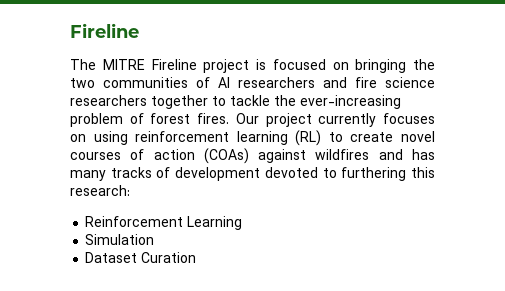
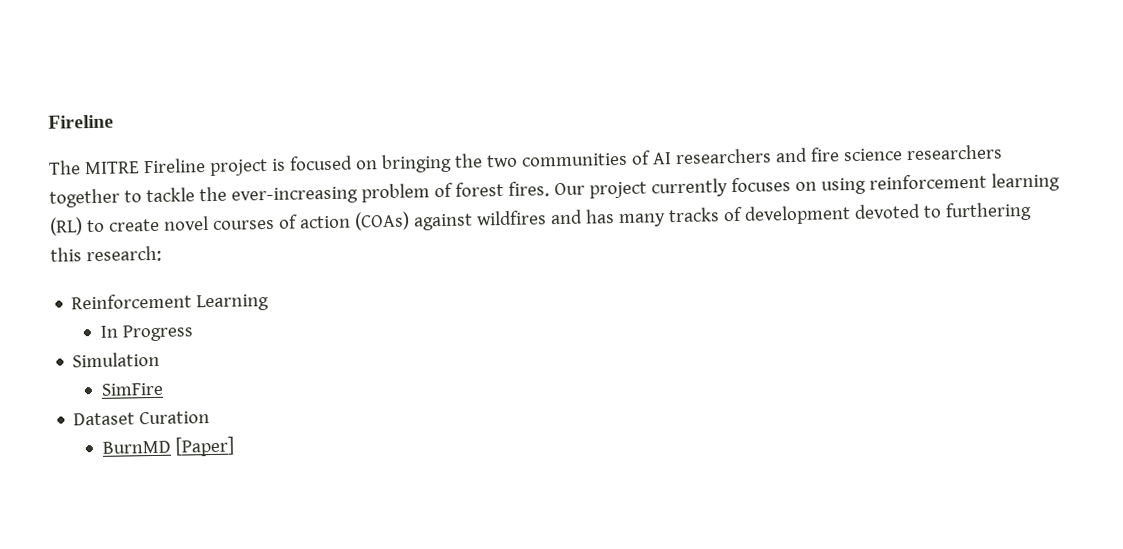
(243, 223) none -> [100,324,195,342] // In Progress
(155, 239) none -> [101,382,164,396] // SimFire
(197, 257) none -> [102,436,236,457] // BurnMD [Paper]

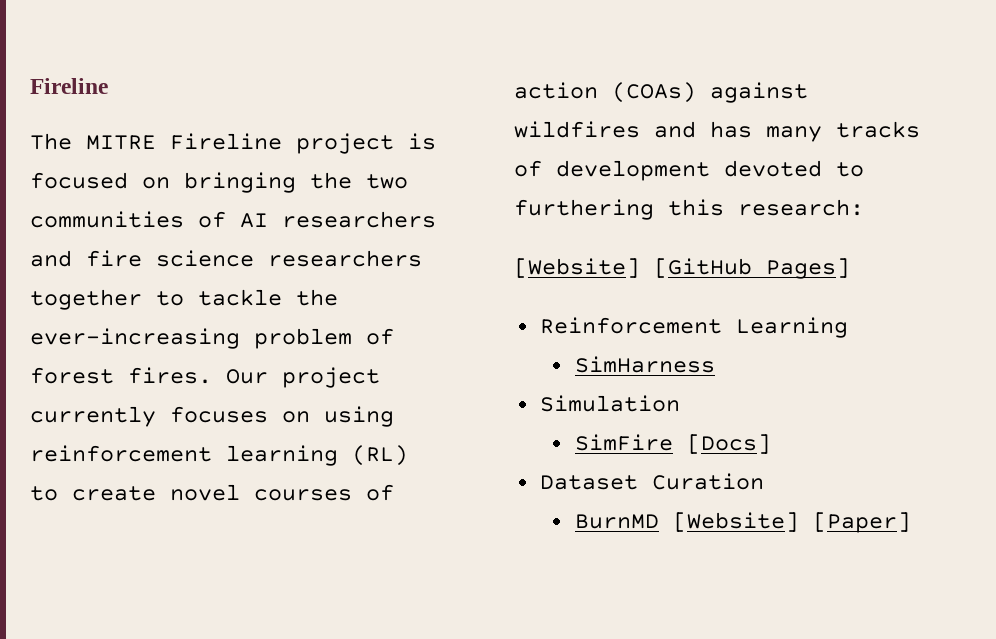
(162, 254) none -> [514,258,850,279] // [Website] [GitHub Pages]
[100,324,195,342] In Progress -> [574,356,715,373] SimHarness
(164, 389) none -> [686,434,771,454] [Docs]
(172, 447) none -> [672,512,799,532] [Website]

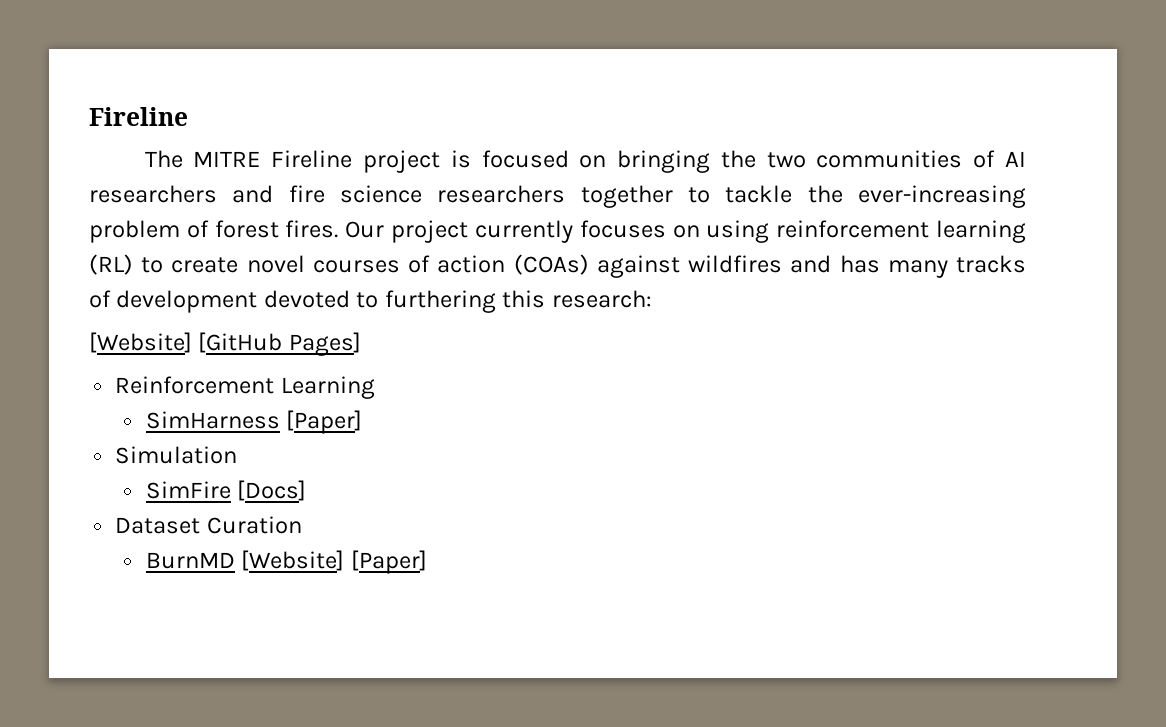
(715, 364) none -> [286,410,363,434] [Paper]

